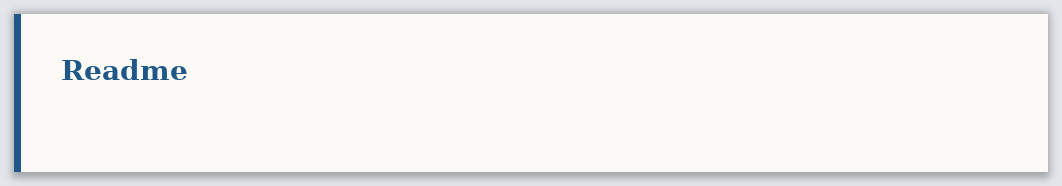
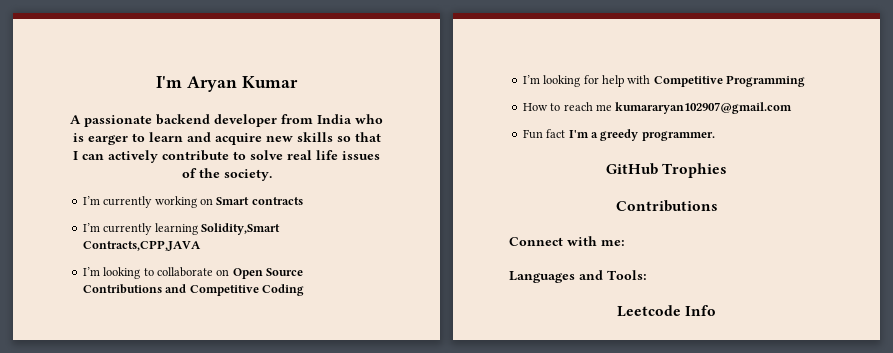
[61,59,188,80] Readme -> [156,76,298,92] [70,114,383,127] [72,132,381,145] [73,150,380,163] [181,168,272,181] [82,196,303,208] [82,223,280,235] [82,240,201,251] [82,267,303,279] [82,284,304,296] [522,75,805,87] [522,102,793,114] [522,129,715,141] [605,163,728,178] [615,200,718,212] [509,236,625,246] [509,270,647,283] [616,305,717,317] I'm Aryan Kumar // A passionate backend developer from India who is earger to learn and acquire new skills so that I can actively contribute to solve real life issues of the society. // I’m currently working on Smart contracts // I’m currently learning Solidity,Smart Contracts,CPP,JAVA // I’m looking to collaborate on Open Source Contributions and Competitive Coding // I’m looking for help with Competitive Programming // How to reach me kumararyan102907@gmail.com // Fun fact I'm a greedy programmer. // GitHub Trophies // Contributions // Connect with me: // Languages and Tools: // Leetcode Info

